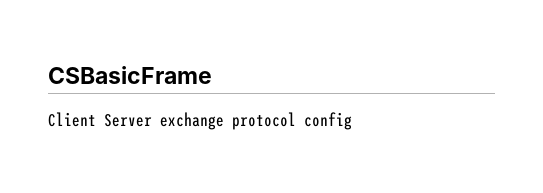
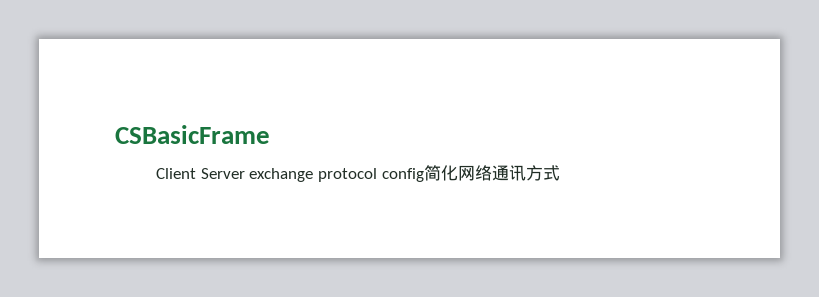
(352, 121) none -> [423,165,560,181] 简化网络通讯方式

